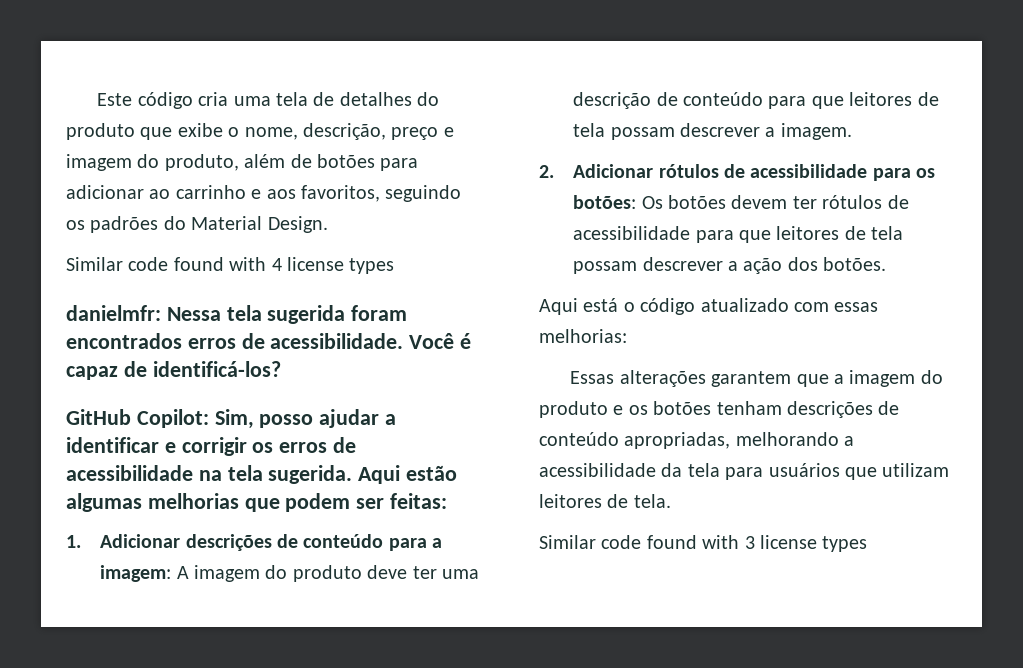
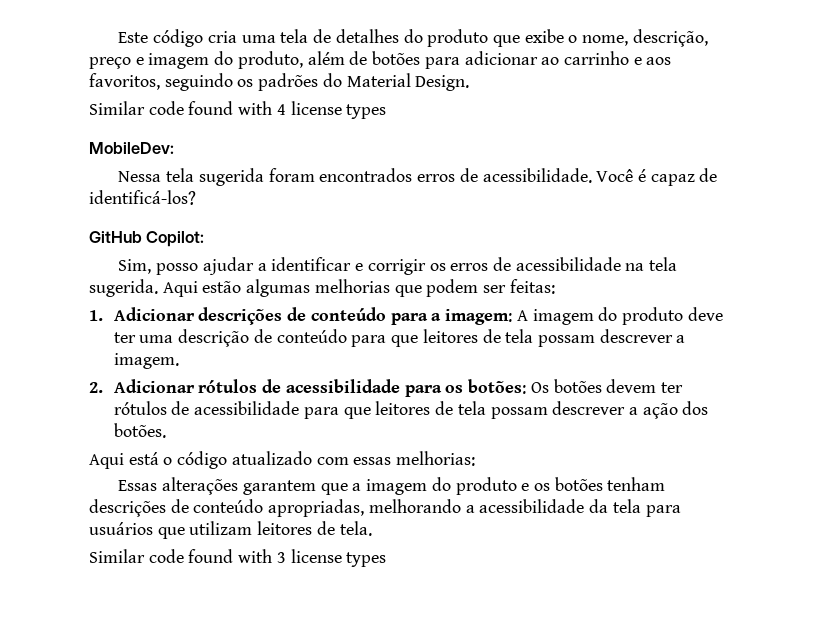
[66,305,161,321] danielmfr: -> [89,142,174,154] MobileDev: //
(209, 418) none -> (205, 239) //

